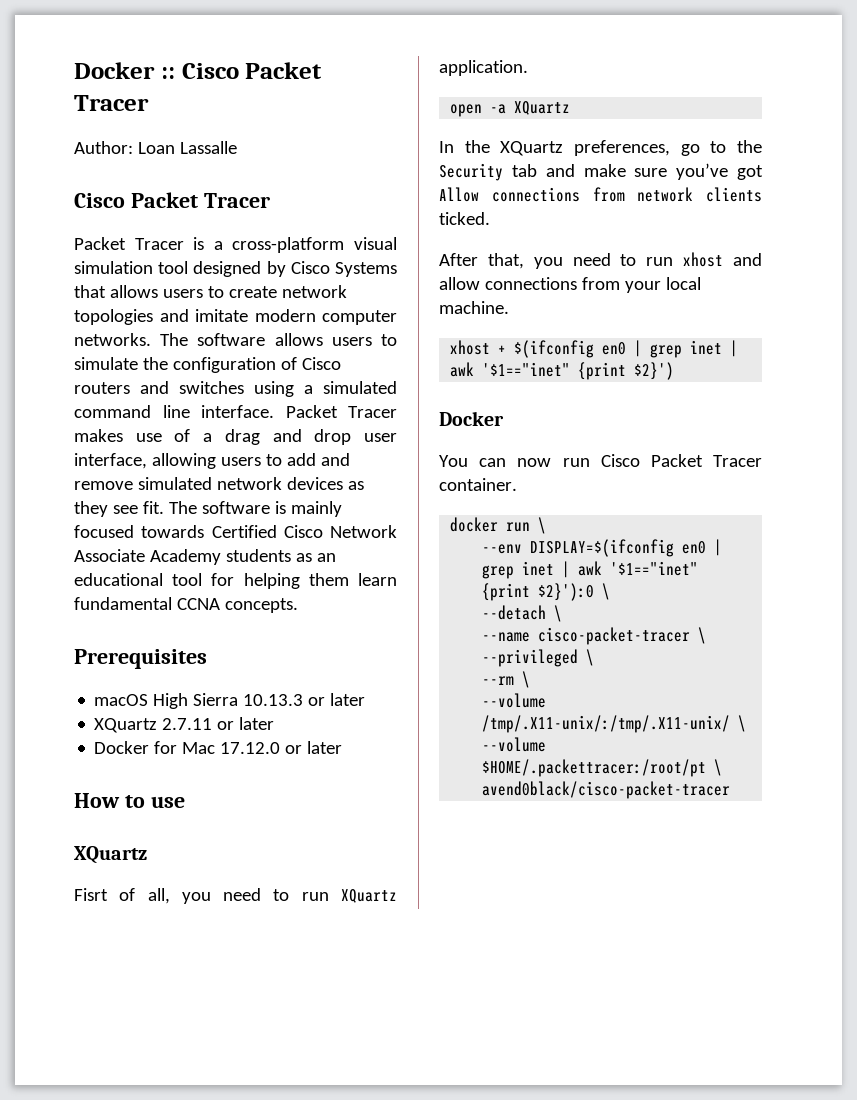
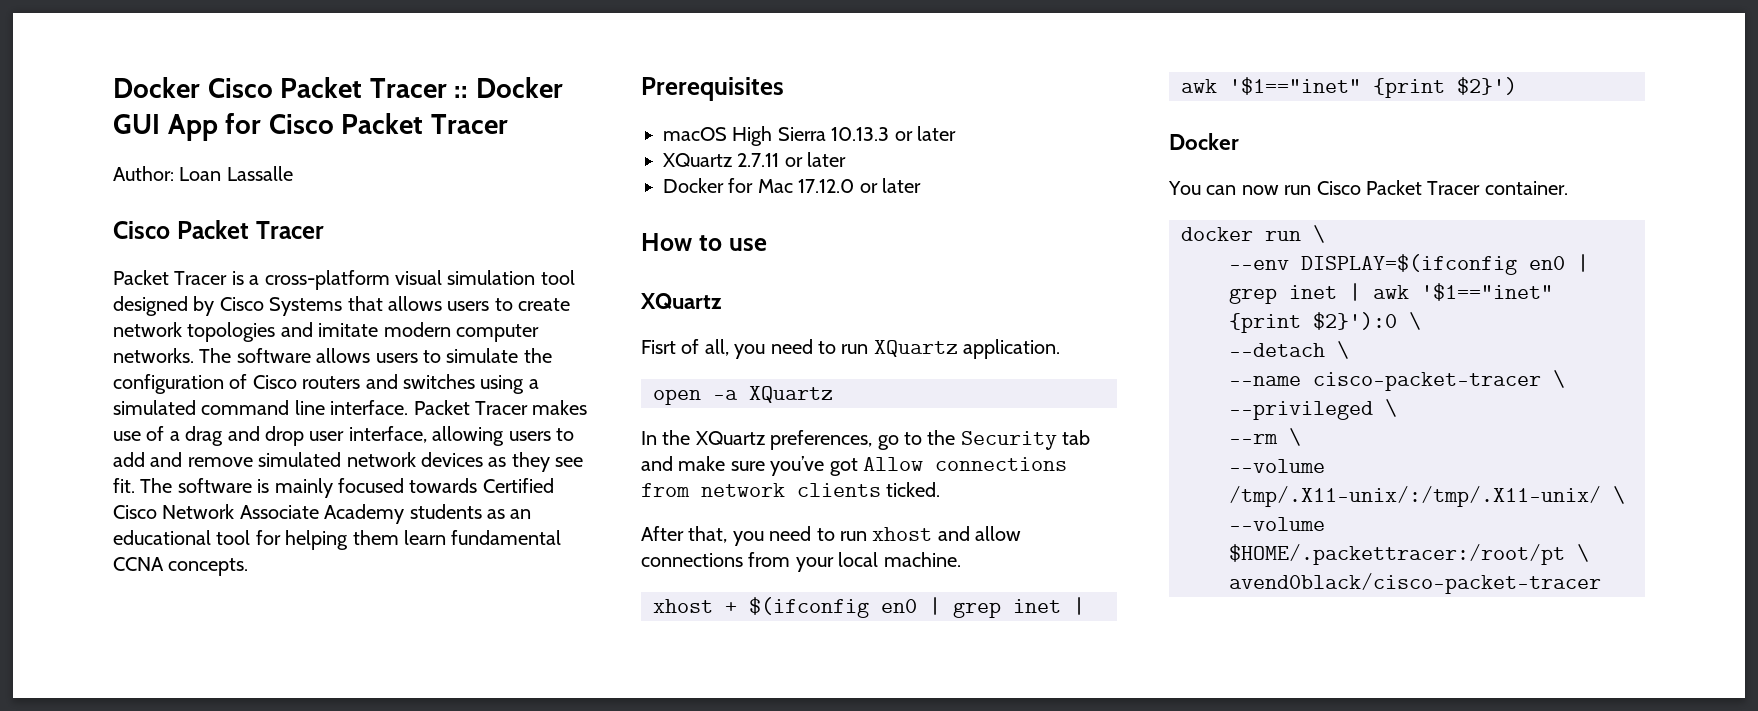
[74,62,175,79] Docker :: -> [113,77,563,98] [113,113,262,141] Docker Cisco Packet Tracer :: Docker GUI App for

